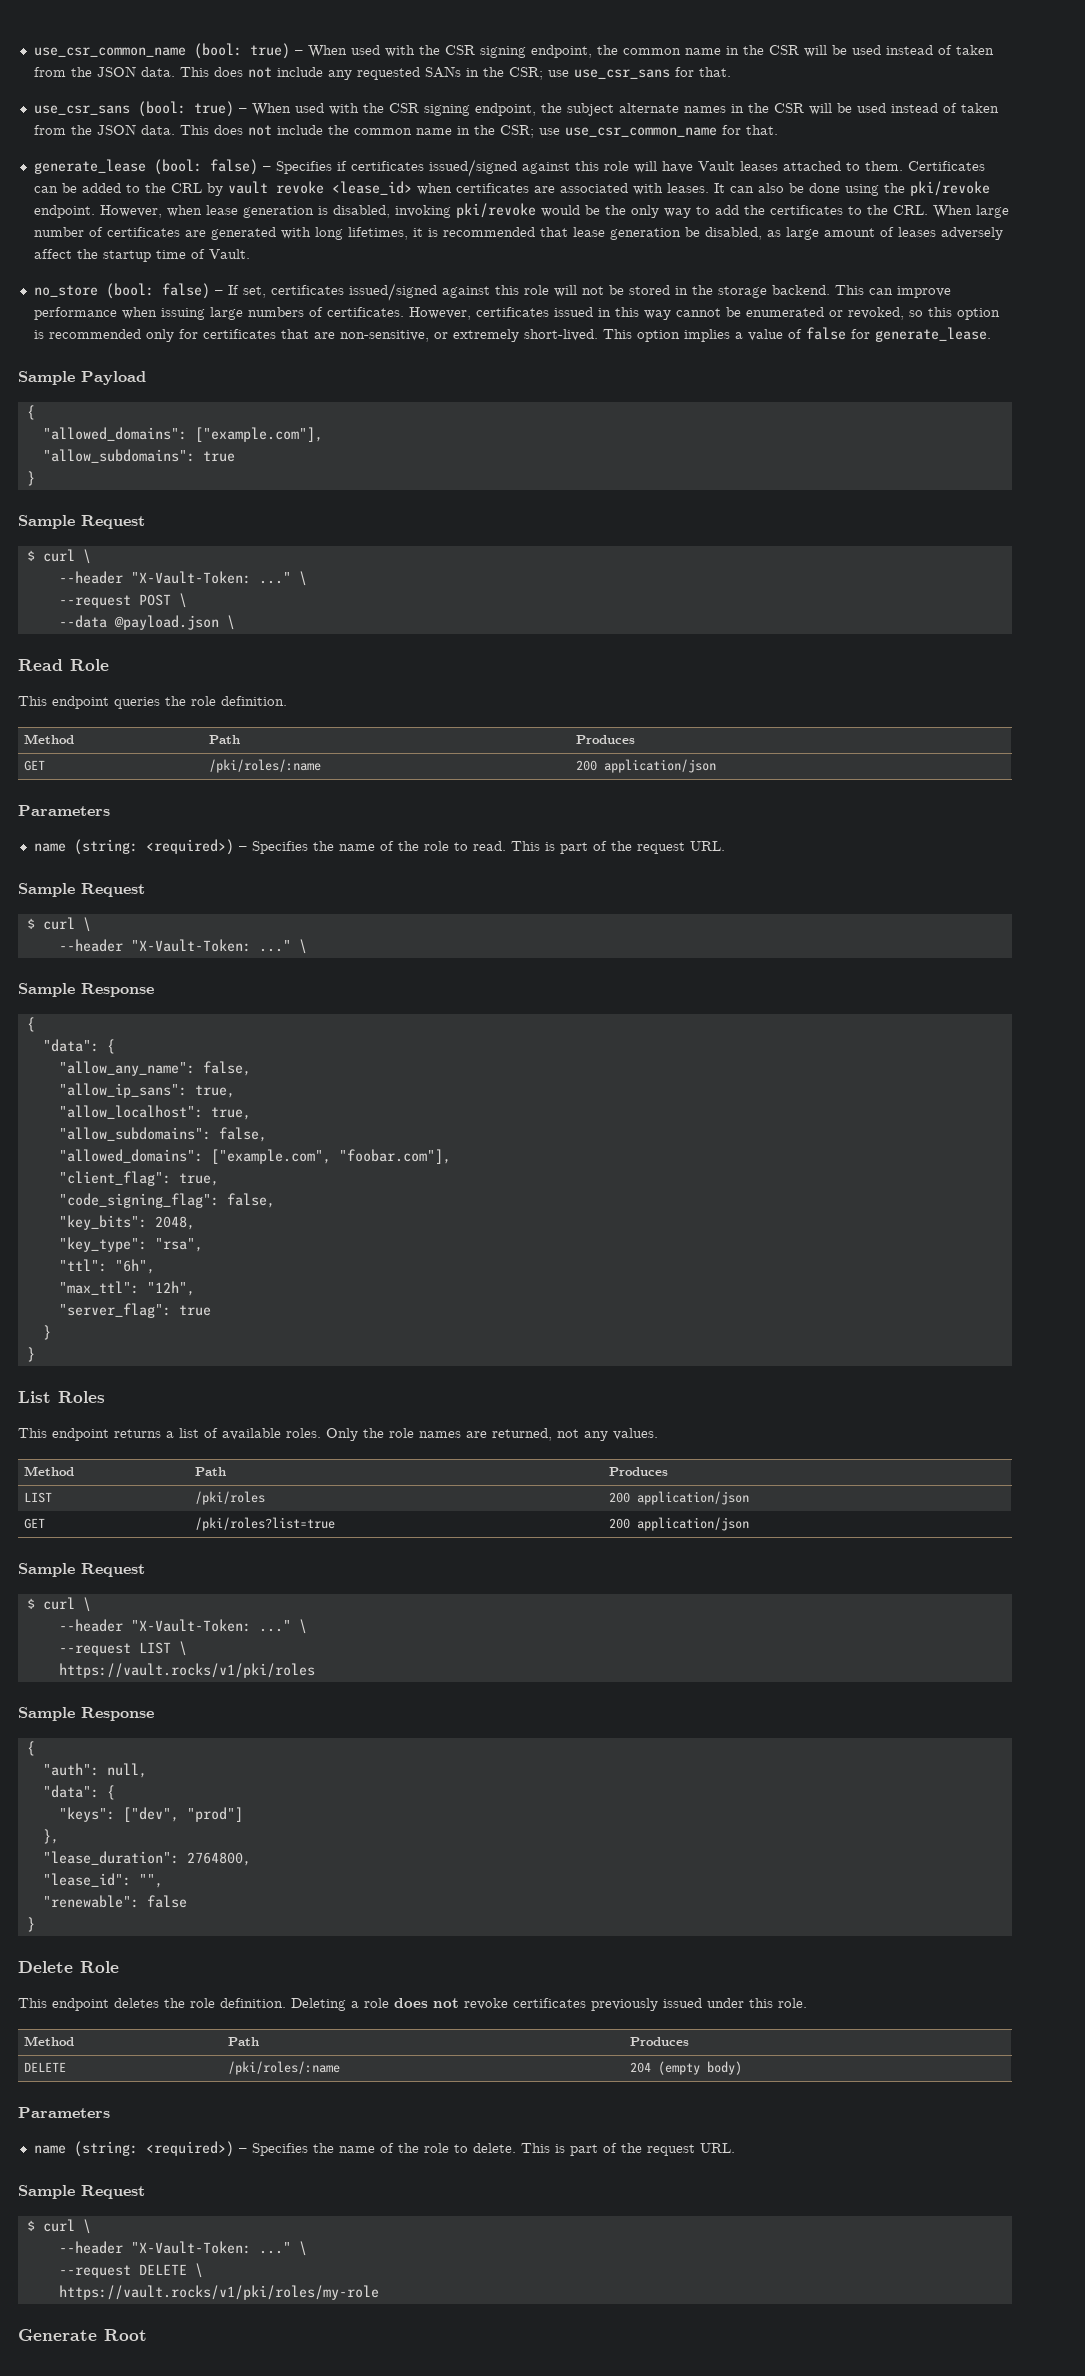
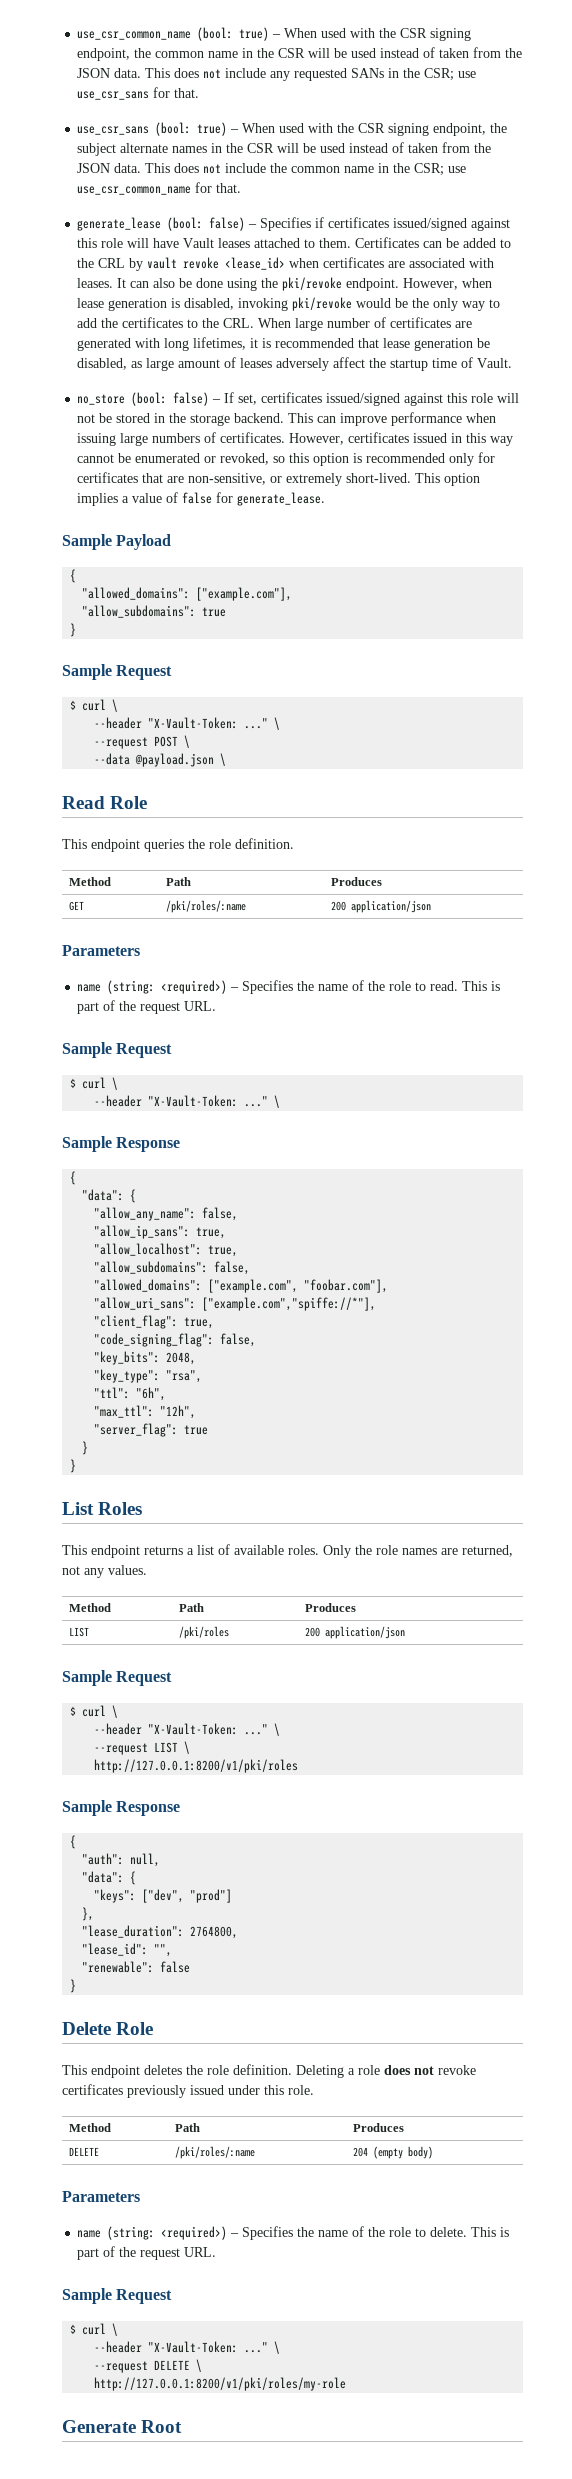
(451, 1156) none -> [94,1297,377,1311] // "allow_uri_sans": ["example.com","spiffe://*"],
[24,1518,46,1529] [195,1517,336,1531] [609,1517,750,1531] // GET | /pki/roles?list=true | 200 application/json -> (405, 1632) none
[58,1663,315,1678] https://vault.rocks/v1/pki/roles -> [94,1759,299,1773] http://127.0.0.1:8200/v1/pki/roles
[58,2285,379,2300] https://vault.rocks/v1/pki/roles/my-role -> [94,2377,347,2391] http://127.0.0.1:8200/v1/pki/roles/my-role

